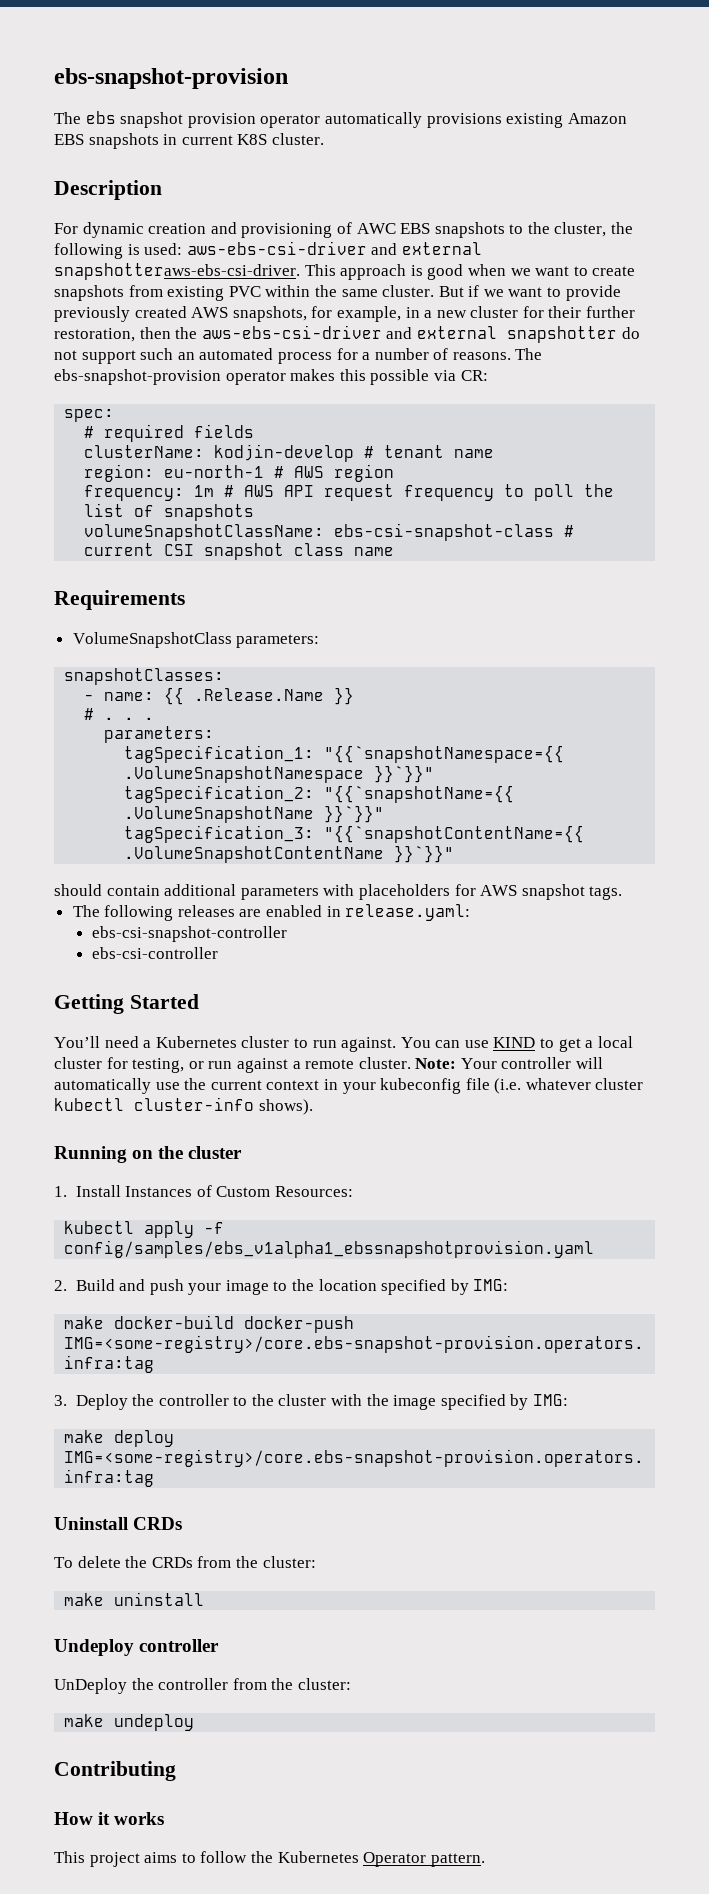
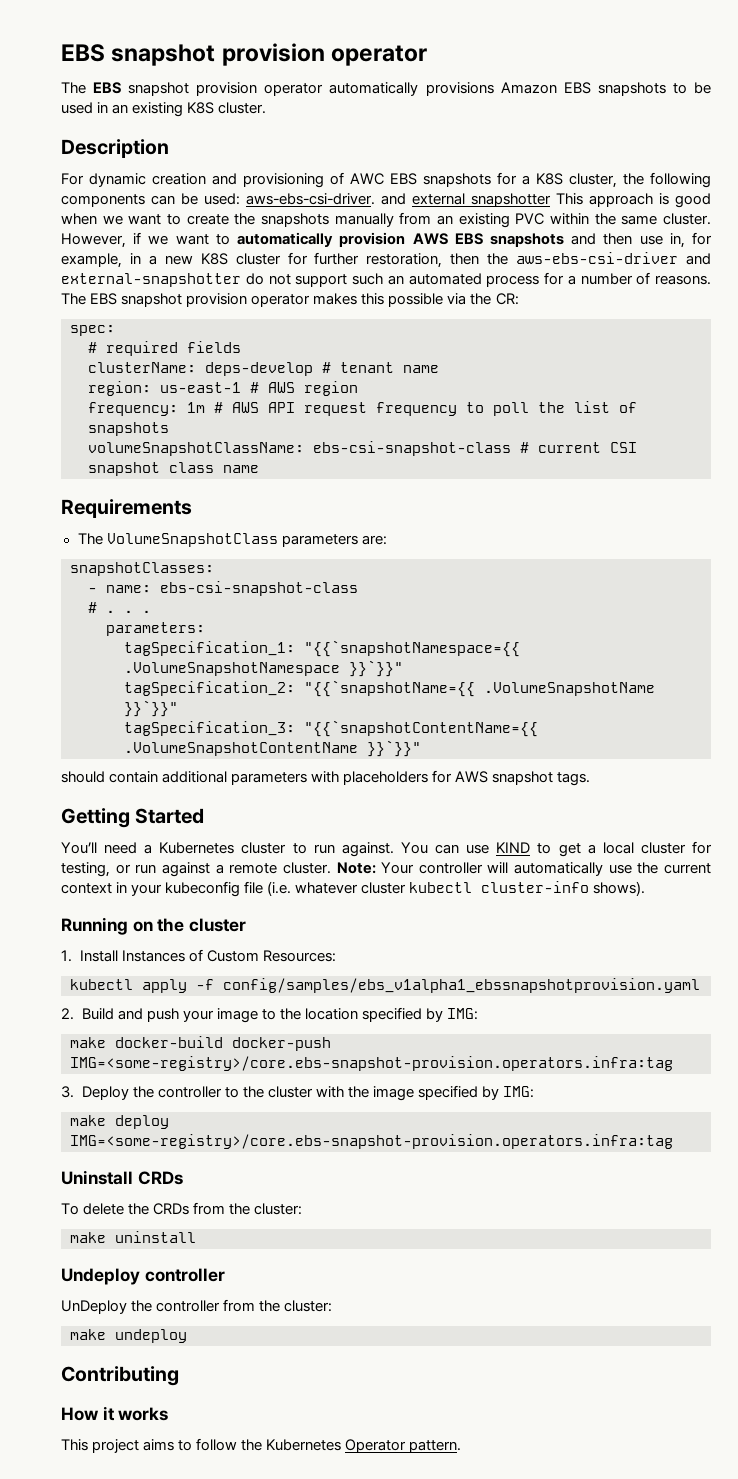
[54,68,288,89] [54,111,116,124] ebs-snapshot-provision // The ebs -> [61,43,428,66] [61,82,122,94] EBS snapshot provision operator // The EBS
[506,113,564,128] existing -> (494, 89) none
[163,134,233,145] in current -> [672,82,712,94] [61,102,184,117] to be used in an existing
[509,222,634,237] [54,241,482,259] [54,263,300,280] to the cluster, the following is used: aws-ebs-csi-driver and external snapshotteraws-ebs-csi-driver. -> [497,172,711,188] [61,193,551,207] for a K8S cluster, the following components can be used: aws-ebs-csi-driver. and external snapshotter
[54,285,163,301] snapshots from -> [234,212,454,227] the snapshots manually from an
[438,286,464,297] But -> [61,233,126,248] However,
[565,285,621,301] [54,306,307,322] provide previously created AWS snapshots, -> [237,232,685,248] automatically provision AWS EBS snapshots and then use in,
[470,306,582,318] cluster for their -> [200,252,308,265] K8S cluster for
[416,326,617,343] external snapshotter -> [61,273,241,287] external-snapshotter
[54,369,221,385] ebs-snapshot-provision -> [90,293,248,307] EBS snapshot provision
(456, 375) none -> [470,293,492,305] the
[214,444,355,462] kodjin-develop -> [205,362,313,376] deps-develop
[164,465,265,478] eu-north-1 -> [160,382,241,393] us-east-1
[72,632,320,648] VolumeSnapshotClass parameters: -> [77,533,387,547] The VolumeSnapshotClass parameters are:
[164,687,355,705] {{ .Release.Name }} -> [160,581,358,596] ebs-csi-snapshot-class
[72,904,471,921] [92,926,288,942] [92,947,219,959] // The following releases are enabled in release.yaml: // ebs-csi-snapshot-controller // ebs-csi-controller -> (591, 779) none

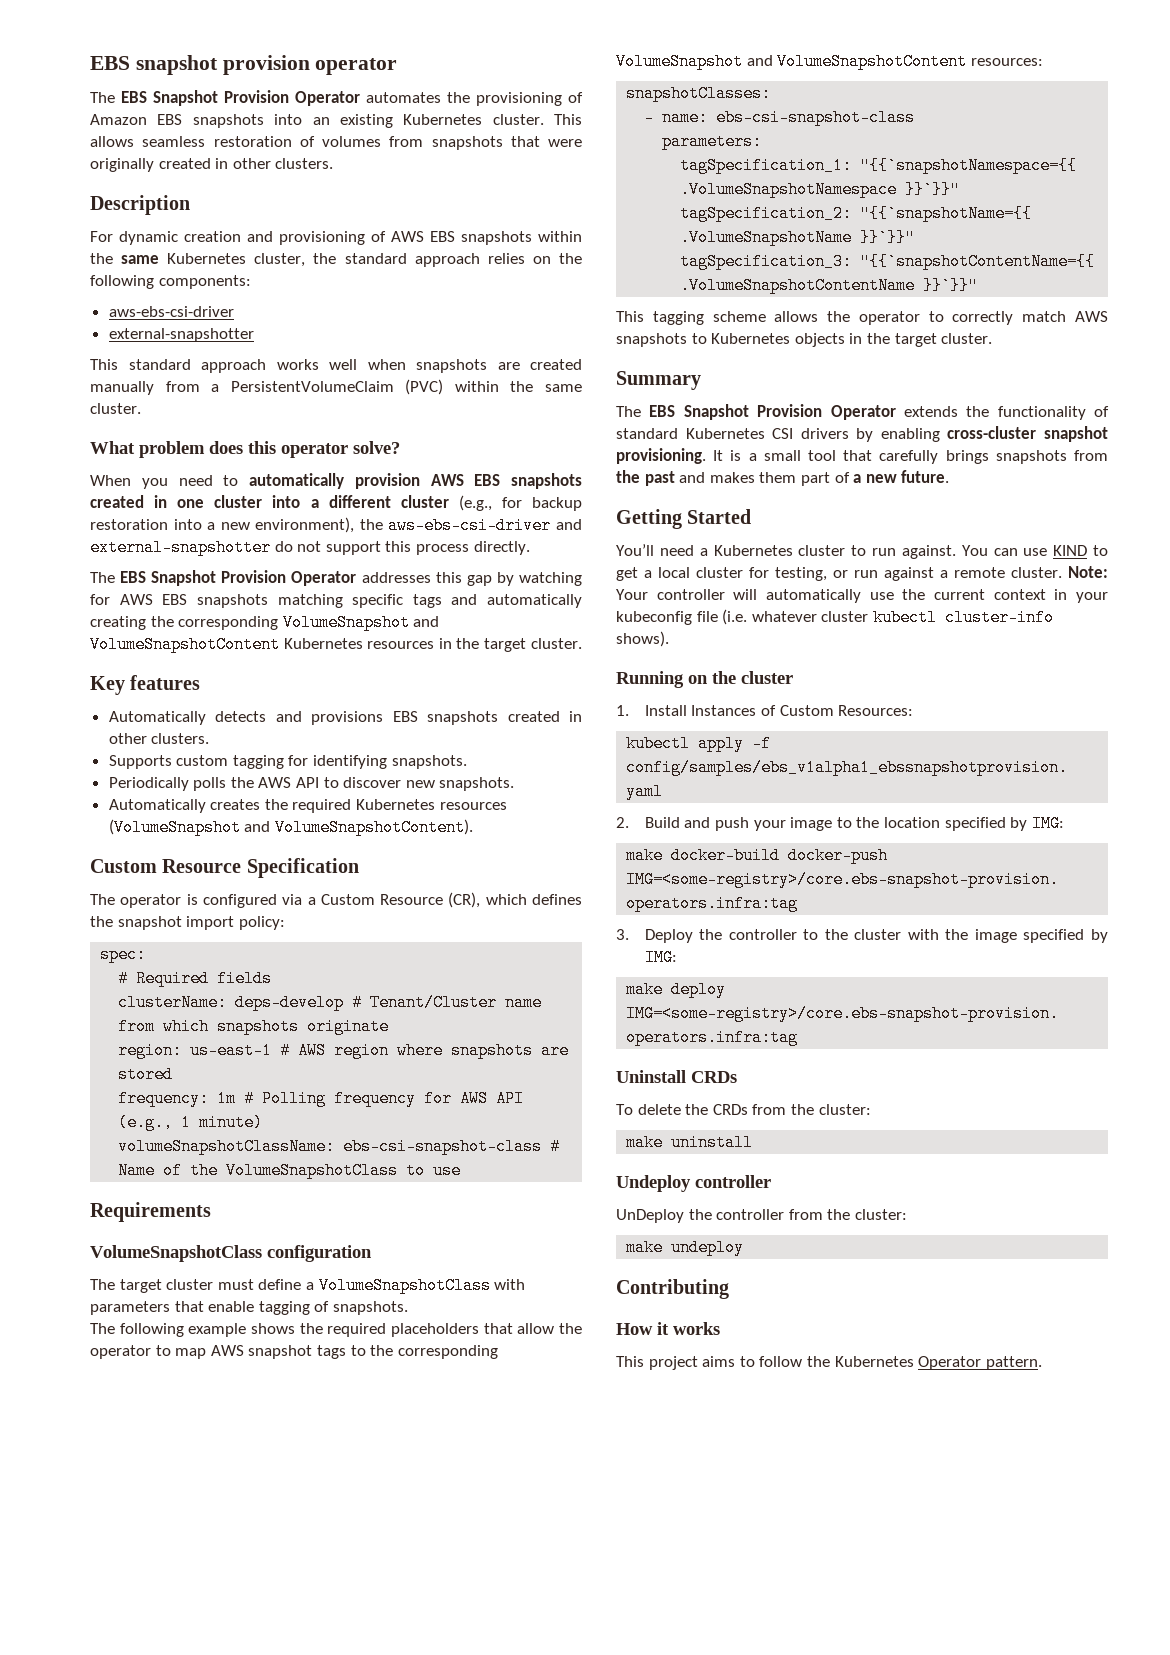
[128,82,712,96] [61,102,267,117] snapshot provision operator automatically provisions Amazon EBS snapshots to be used in an existing K8S cluster. -> [153,90,583,106] [90,114,582,128] [90,136,582,150] [90,158,334,172] Snapshot Provision Operator automates the provisioning of Amazon EBS snapshots into an existing Kubernetes cluster. This allows seamless restoration of volumes from snapshots that were originally created in other clusters.
[350,172,711,188] [61,193,711,208] [61,212,711,228] [61,232,209,248] AWC EBS snapshots for a K8S cluster, the following components can be used: aws-ebs-csi-driver. and external snapshotter This approach is good when we want to create the snapshots manually from an existing PVC within the same cluster. However, if we want -> [391,231,582,245] [90,253,582,267] [90,275,251,289] [108,306,234,317] [108,328,254,342] [90,359,582,373] [90,379,582,395] [90,403,141,414] [90,441,400,458] [90,475,213,489] AWS EBS snapshots within the same Kubernetes cluster, the standard approach relies on the following components: // aws-ebs-csi-driver // external-snapshotter // This standard approach works well when snapshots are created manually from a PersistentVolumeClaim (PVC) within the same cluster. // What problem does this operator solve? // When you need
[571,232,712,248] [61,252,480,268] and then use in, for example, in a new K8S cluster for further restoration, then -> [90,495,582,511] [90,517,355,533] created in one cluster into a different cluster (e.g., for backup restoration into a new environment),
[352,272,711,287] [61,293,519,307] such an automated process for a number of reasons. The EBS snapshot provision operator makes this possible via the CR: -> [385,541,530,555] [90,570,582,586] [90,594,582,608] [90,614,440,631] [90,636,582,653] [90,675,201,695] [108,711,582,725] [108,733,210,744] [108,755,467,769] [108,777,515,791] [108,799,507,813] [108,819,473,836] [90,858,359,878] [90,892,582,908] [90,916,285,930] this process directly. // The EBS Snapshot Provision Operator addresses this gap by watching for AWS EBS snapshots matching specific tags and automatically creating the corresponding VolumeSnapshot and VolumeSnapshotContent Kubernetes resources in the target cluster. // Key features // Automatically detects and provisions EBS snapshots created in other clusters. // Supports custom tagging for identifying snapshots. // Periodically polls the AWS API to discover new snapshots. // Automatically creates the required Kubernetes resources (VolumeSnapshot and VolumeSnapshotContent). // Custom Resource Specification // The operator is configured via a Custom Resource (CR), which defines the snapshot import policy:
[106,341,178,356] required -> [136,970,210,987] Required
[340,362,439,373] tenant name -> [370,994,543,1011] [118,1018,390,1035] Tenant/Cluster name from which snapshots originate
(358, 388) none -> [397,1042,570,1059] [118,1066,174,1083] where snapshots are stored
[232,401,637,416] [88,422,169,436] [88,441,637,456] [88,462,259,476] AWS API request frequency to poll the list of snapshots // volumeSnapshotClassName: ebs-csi-snapshot-class # current CSI snapshot class name -> [262,1090,525,1107] [118,1114,264,1131] [118,1138,561,1155] [118,1162,462,1179] Polling frequency for AWS API (e.g., 1 minute) // volumeSnapshotClassName: ebs-csi-snapshot-class # Name of the VolumeSnapshotClass to use
[77,533,387,547] // The VolumeSnapshotClass parameters are: -> [90,1245,372,1262] [90,1277,526,1294] [90,1301,408,1315] [90,1323,582,1337] [90,1345,498,1359] [616,53,1043,70] // VolumeSnapshotClass configuration // The target cluster must define a VolumeSnapshotClass with parameters that enable tagging of snapshots. // The following example shows the required placeholders that allow the operator to map AWS snapshot tags to the corresponding VolumeSnapshot and VolumeSnapshotContent resources:
[88,602,151,613] // # . . . -> (916, 117) none
[61,770,591,786] should contain additional parameters with placeholders for AWS snapshot tags. -> [616,311,1108,325] [616,333,993,347] [616,371,701,390] [616,404,1109,420] [616,426,1108,442] [616,448,1108,464] [616,470,950,486] This tagging scheme allows the operator to correctly match AWS snapshots to Kubernetes objects in the target cluster. // Summary // The EBS Snapshot Provision Operator extends the functionality of standard Kubernetes CSI drivers by enabling cross-cluster snapshot provisioning. It is a small tool that carefully brings snapshots from the past and makes them part of a new future.

